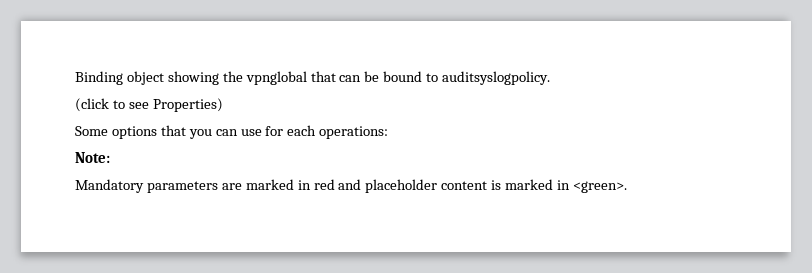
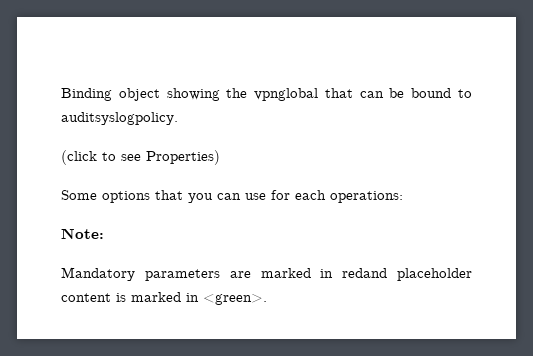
[313,179,362,190] red and -> [342,268,388,278] redand

